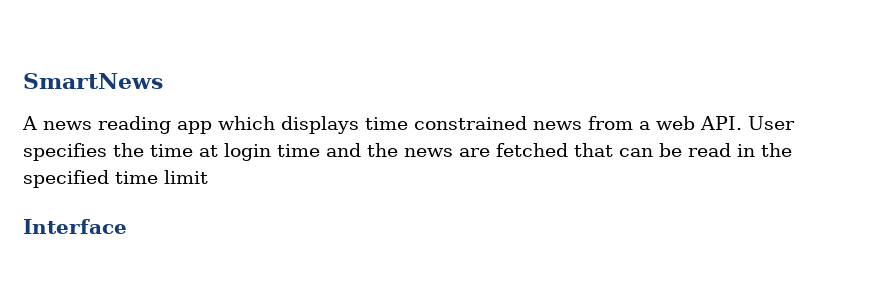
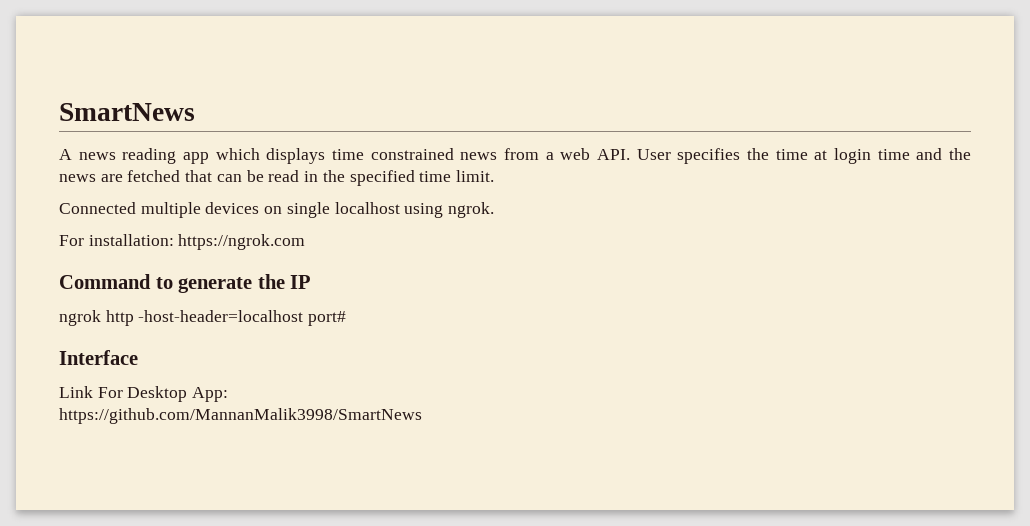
[164,170,208,184] [23,219,127,234] limit // Interface -> [455,170,494,182] [59,202,495,218] [59,234,306,250] [59,274,312,293] [59,310,347,326] [59,350,138,365] [59,386,229,402] [59,408,422,424] limit. // Connected multiple devices on single localhost using ngrok. // For installation: https://ngrok.com // Command to generate the IP // ngrok http -host-header=localhost port# // Interface // Link For Desktop App: // https://github.com/MannanMalik3998/SmartNews

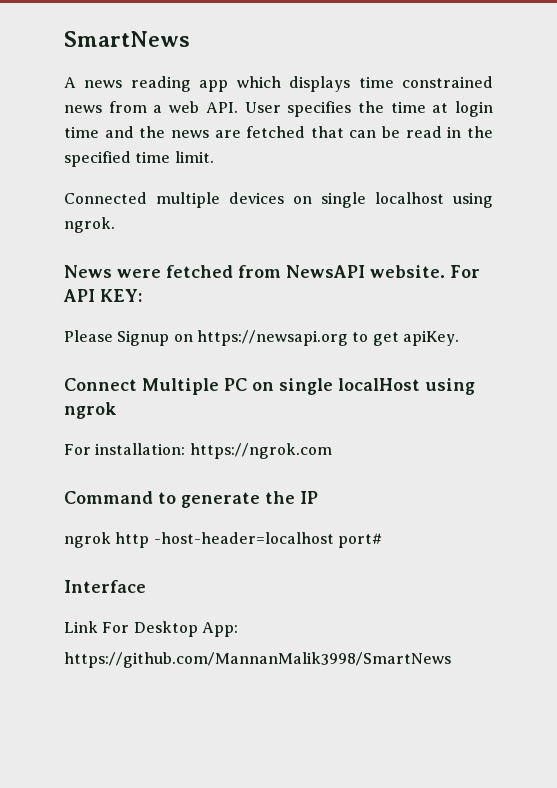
(495, 210) none -> [64,265,480,278] [63,289,142,302] [64,330,459,346] [64,378,475,395] [64,402,116,419] // News were fetched from NewsAPI website. For API KEY: // Please Signup on https://newsapi.org to get apiKey. // Connect Multiple PC on single localHost using ngrok

